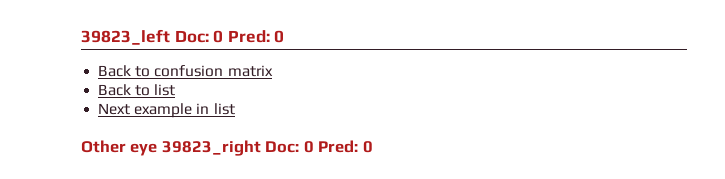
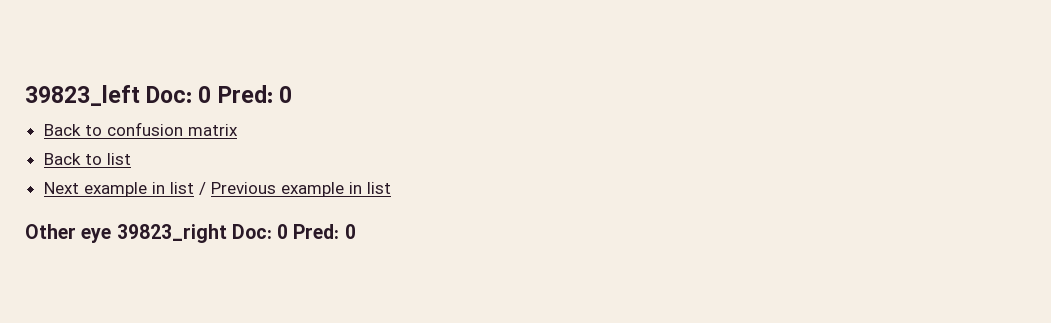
(235, 109) none -> [198,182,391,197] / Previous example in list

